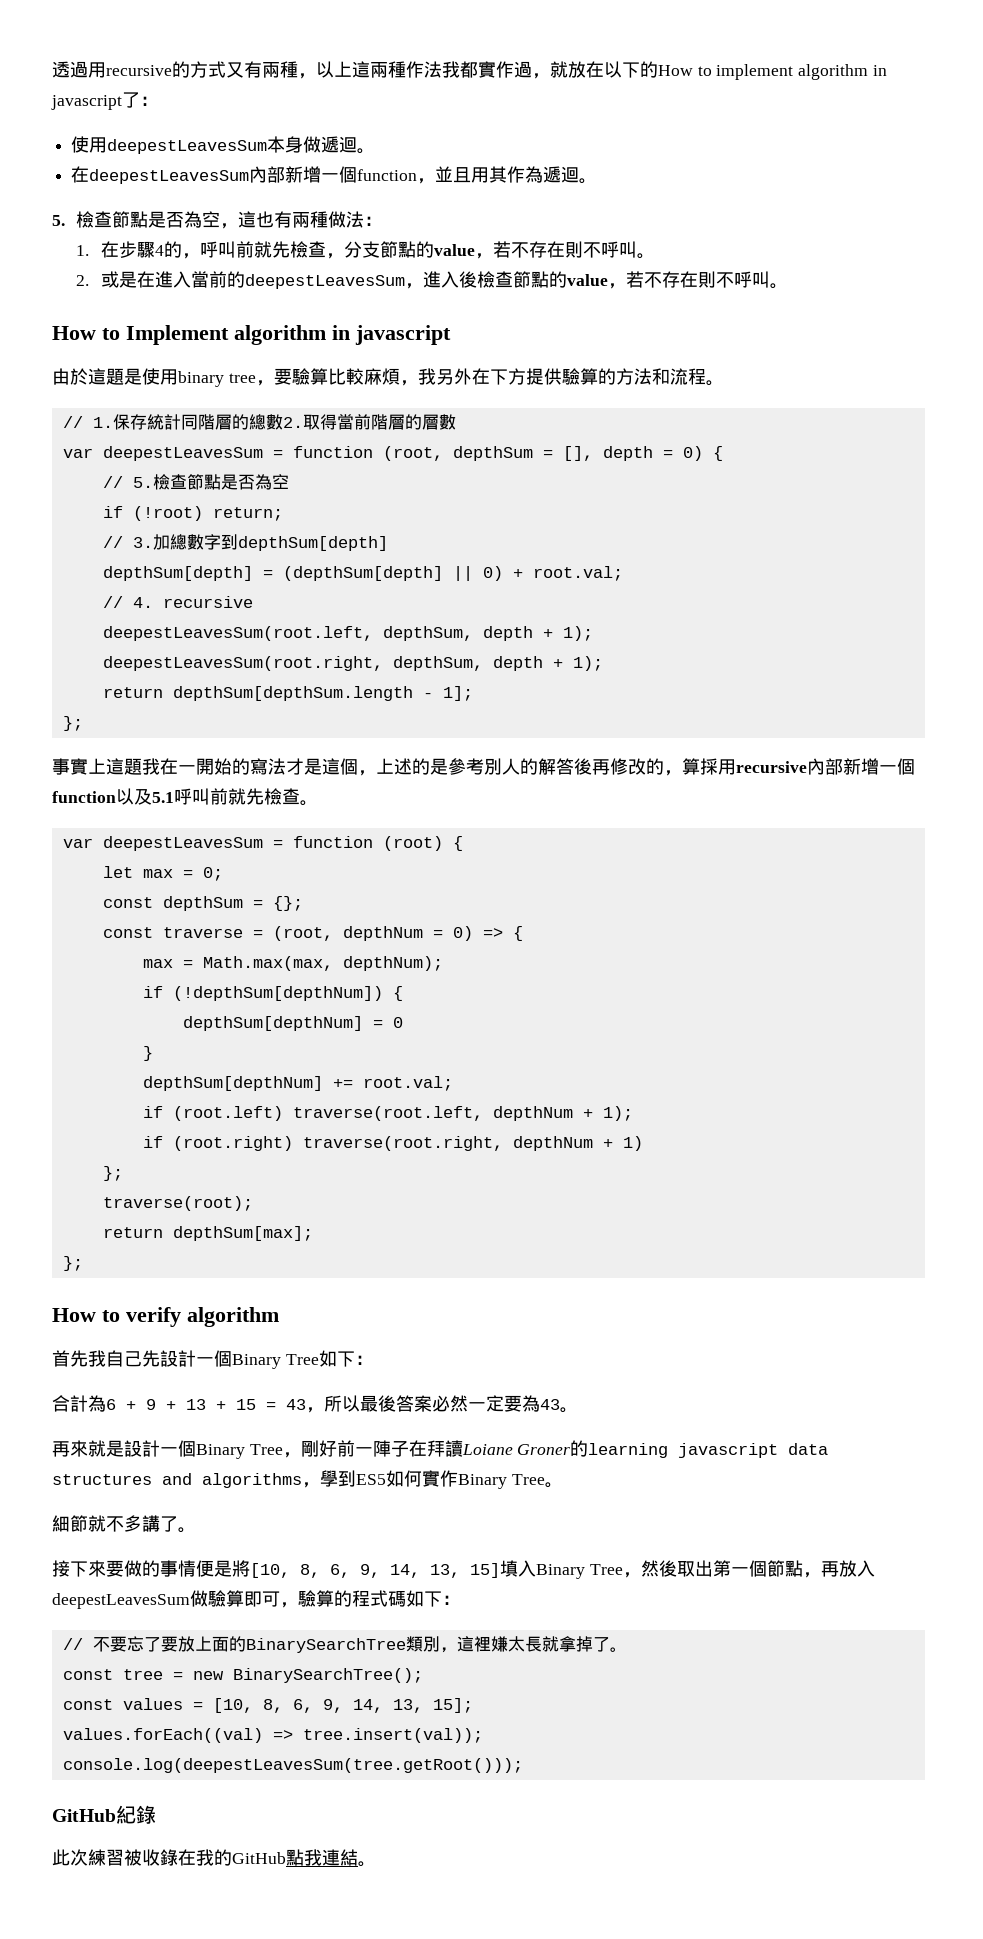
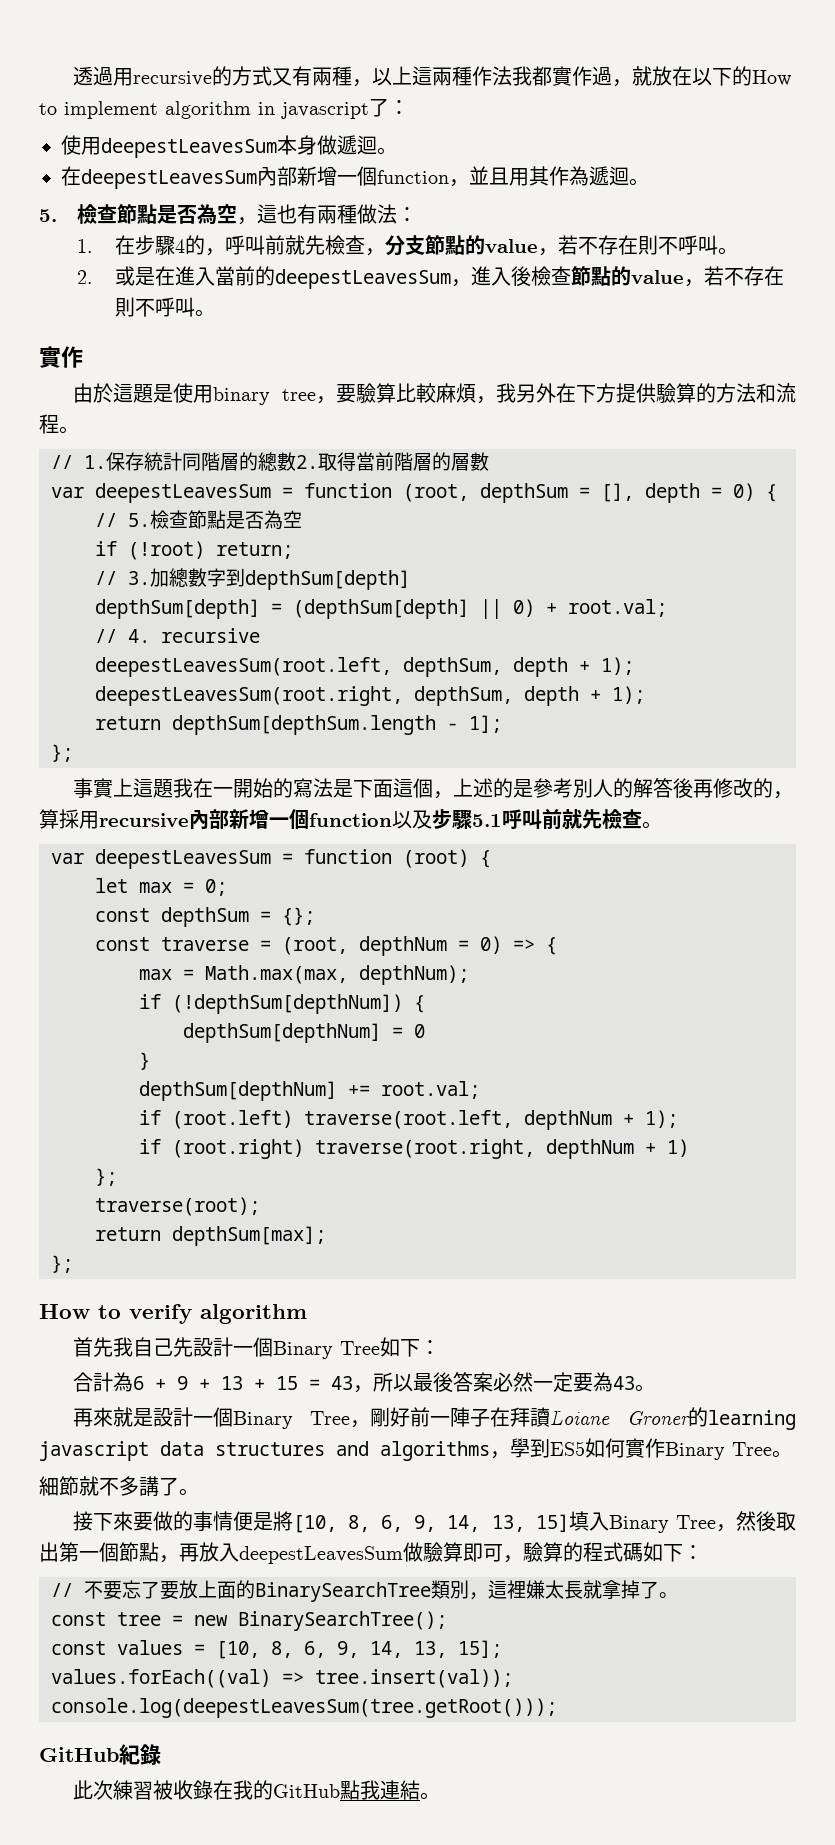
[52,325,451,345] How to Implement algorithm in javascript -> [39,346,83,368] 實作
[286,758,322,775] 才是 -> [332,779,393,798] 是下面
(152, 797) none -> [432,809,472,829] 步驟

